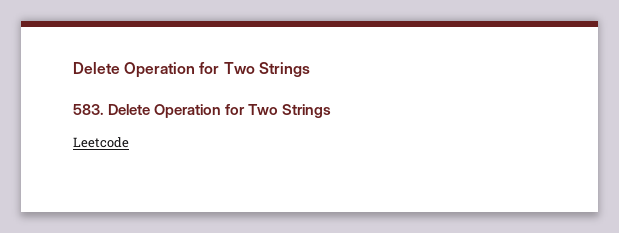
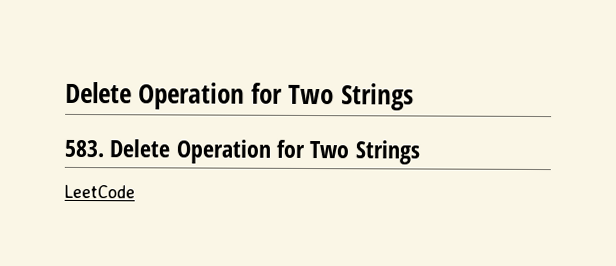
[73,137,129,148] Leetcode -> [64,184,135,199] LeetCode

